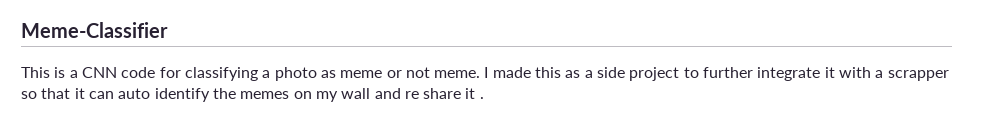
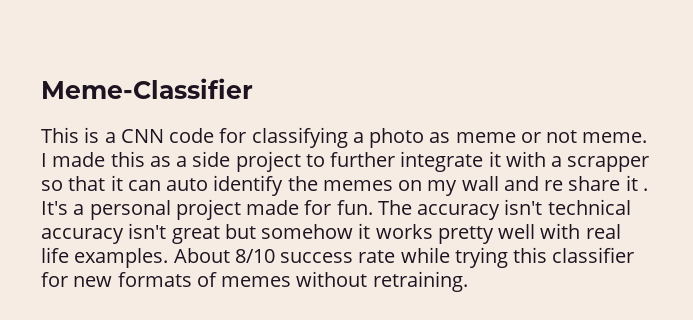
(484, 98) none -> [41,199,631,220] [41,223,621,244] [41,247,635,268] [41,271,468,292] It's a personal project made for fun. The accuracy isn't technical accuracy isn't great but somehow it works pretty well with real life examples. About 8/10 success rate while trying this classifier for new formats of memes without retraining.

